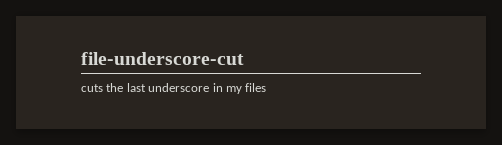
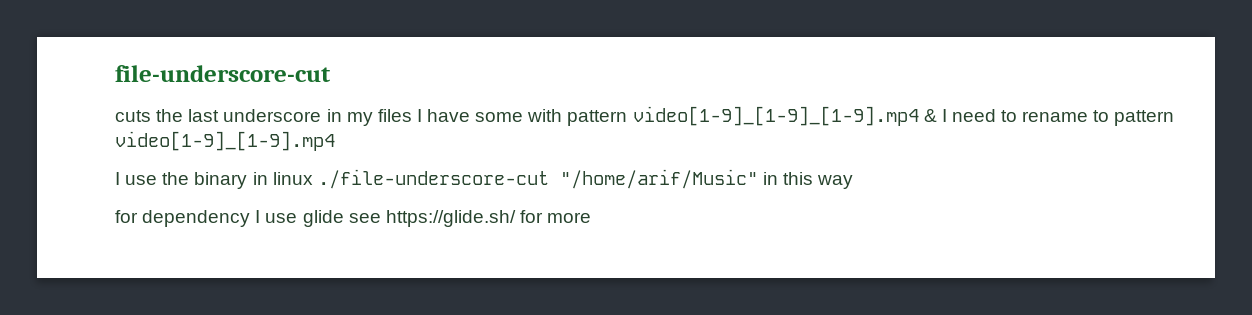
(267, 87) none -> [416,106,1175,126] [115,131,335,151] [115,169,854,189] [115,210,592,227] I have some with pattern video[1-9]_[1-9]_[1-9].mp4 & I need to rename to pattern video[1-9]_[1-9].mp4 // I use the binary in linux ./file-underscore-cut "/home/arif/Music" in this way // for dependency I use glide see https://glide.sh/ for more

